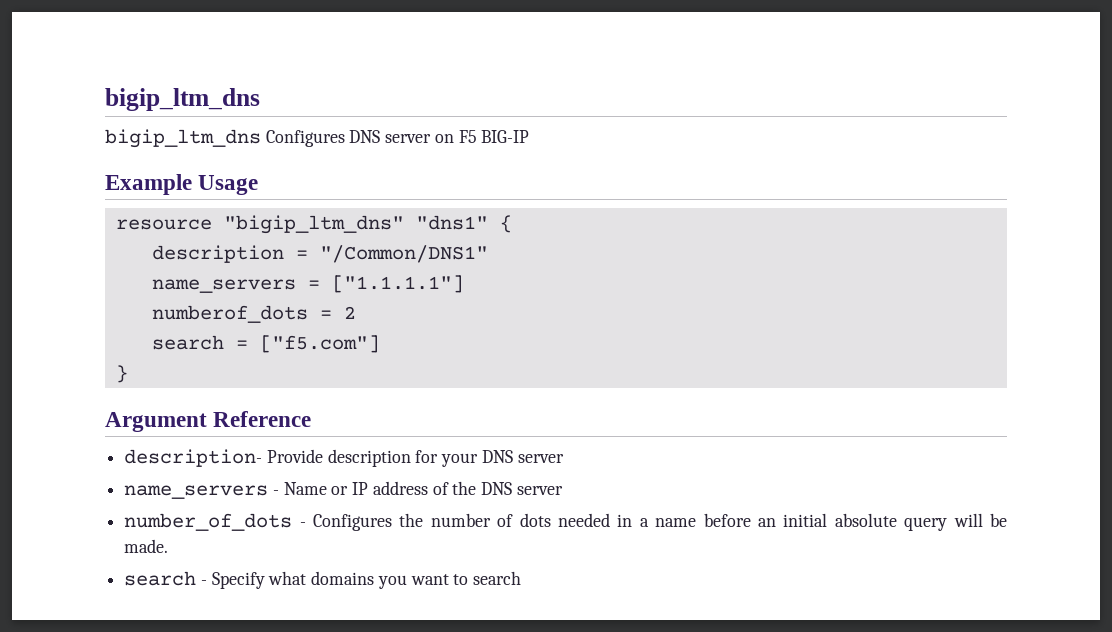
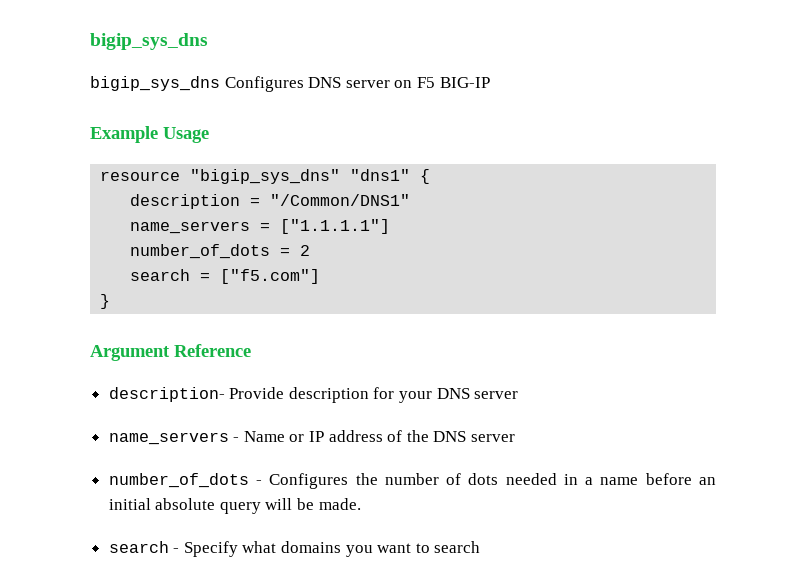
[105,88,260,111] [105,129,261,148] bigip_ltm_dns // bigip_ltm_dns -> [90,33,208,50] [90,76,220,91] bigip_sys_dns // bigip_sys_dns
[223,215,404,234] "bigip_ltm_dns" -> [190,169,341,184] "bigip_sys_dns"
[151,305,308,323] numberof_dots -> [130,244,271,259] number_of_dots

